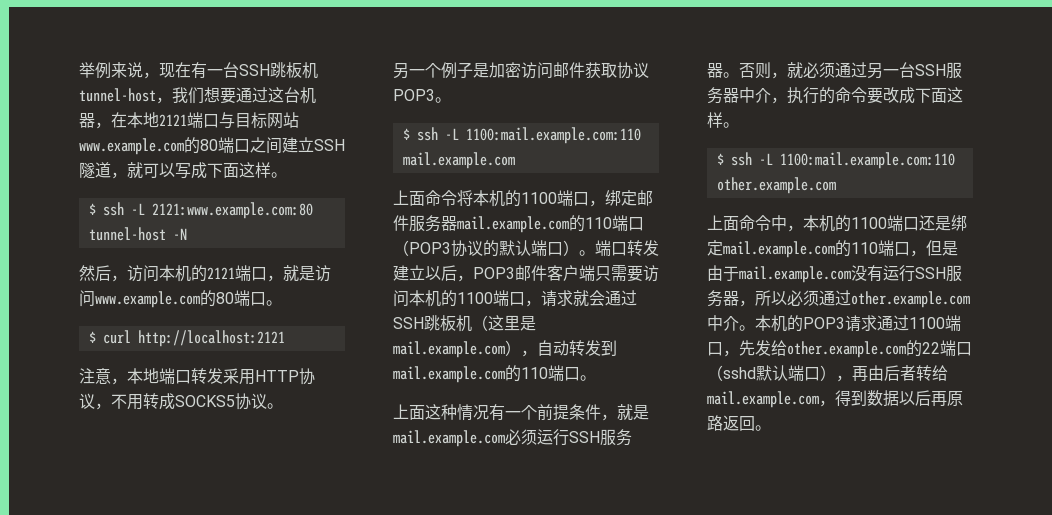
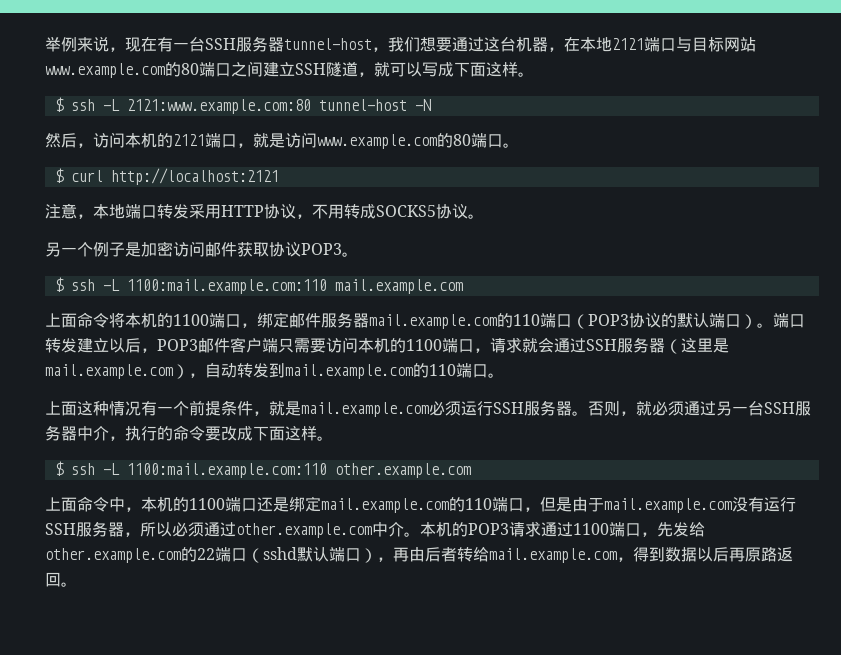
[270,62,318,79] 跳板机 -> [236,36,284,52] 服务器
[424,315,472,332] 跳板机 -> [617,337,665,353] 服务器

